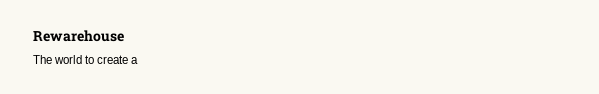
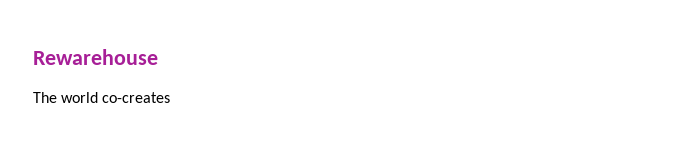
[85,55,139,64] to create a -> [102,92,171,103] co-creates

